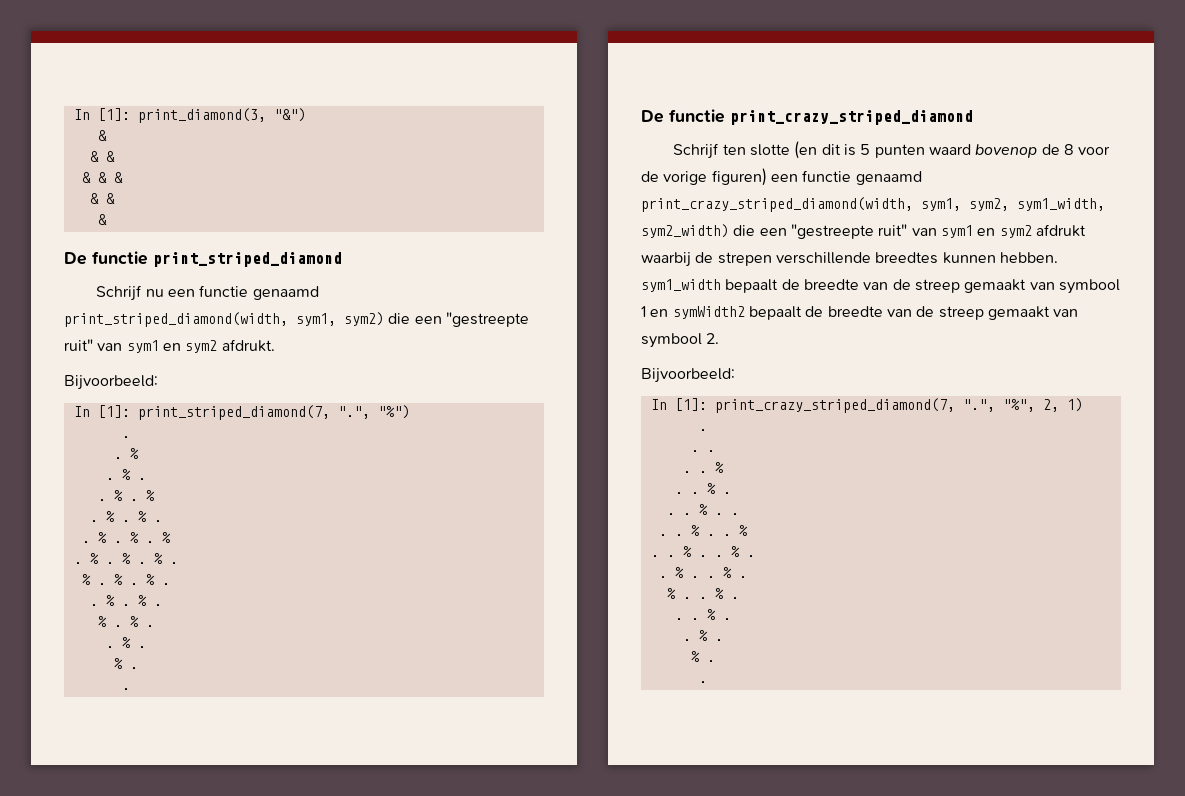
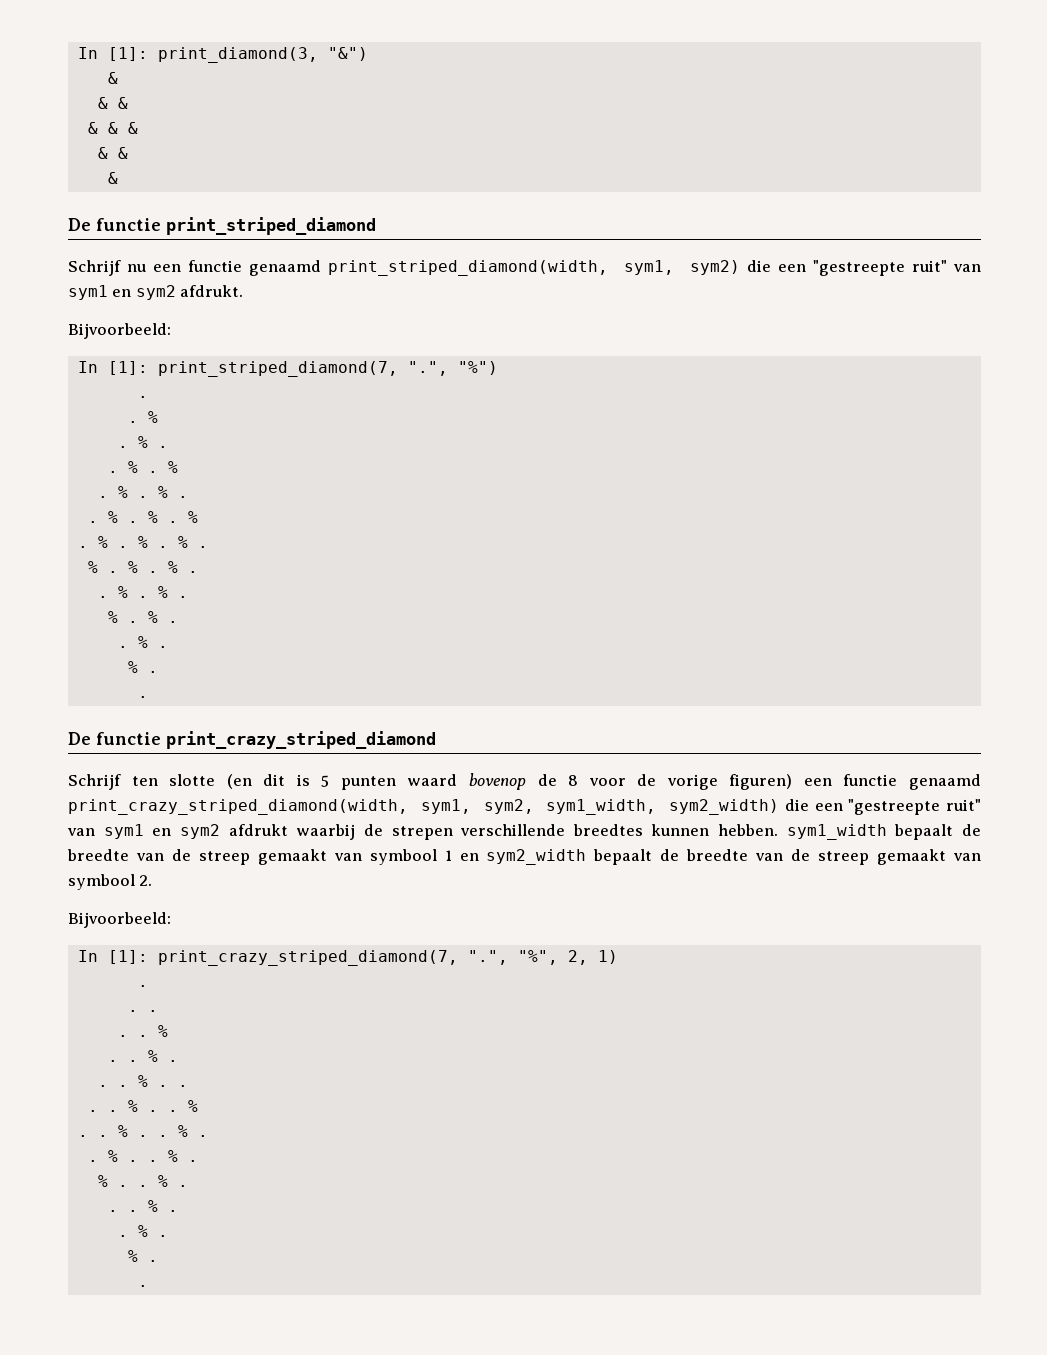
[672,306,745,319] symWidth2 -> [486,849,587,865] sym2_width

